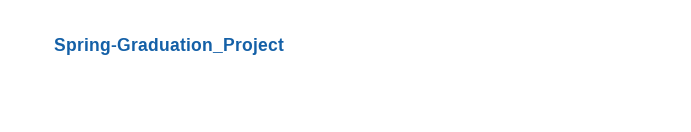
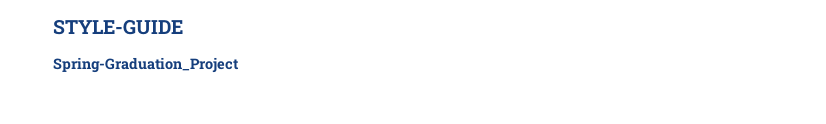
(54, 46) none -> [53,19,183,35] STYLE-GUIDE //

